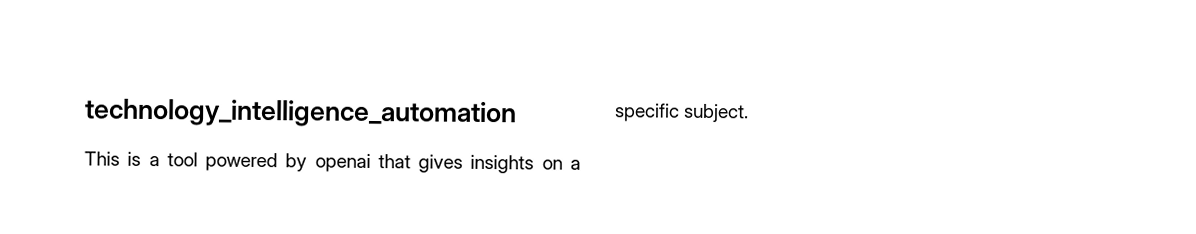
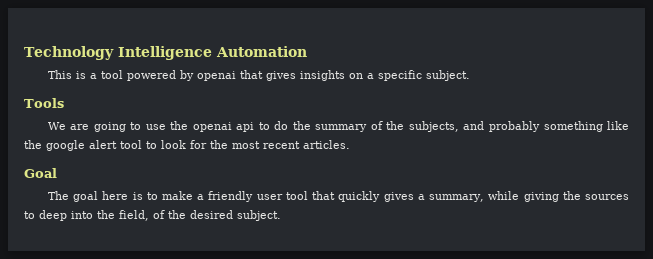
[84,98,517,129] technology_intelligence_automation -> [24,46,307,60] Technology Intelligence Automation
(750, 113) none -> [24,98,64,108] [47,121,629,132] [24,140,350,151] [24,168,57,178] [47,191,629,202] [24,210,281,221] // Tools // We are going to use the openai api to do the summary of the subjects, and probably something like the google alert tool to look for the most recent articles. // Goal // The goal here is to make a friendly user tool that quickly gives a summary, while giving the sources to deep into the field, of the desired subject.

